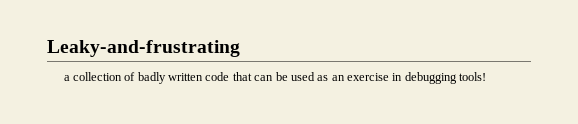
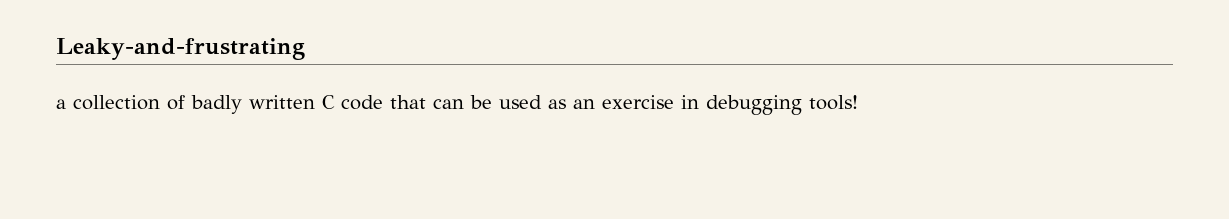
(204, 77) none -> [322,95,335,109] C

